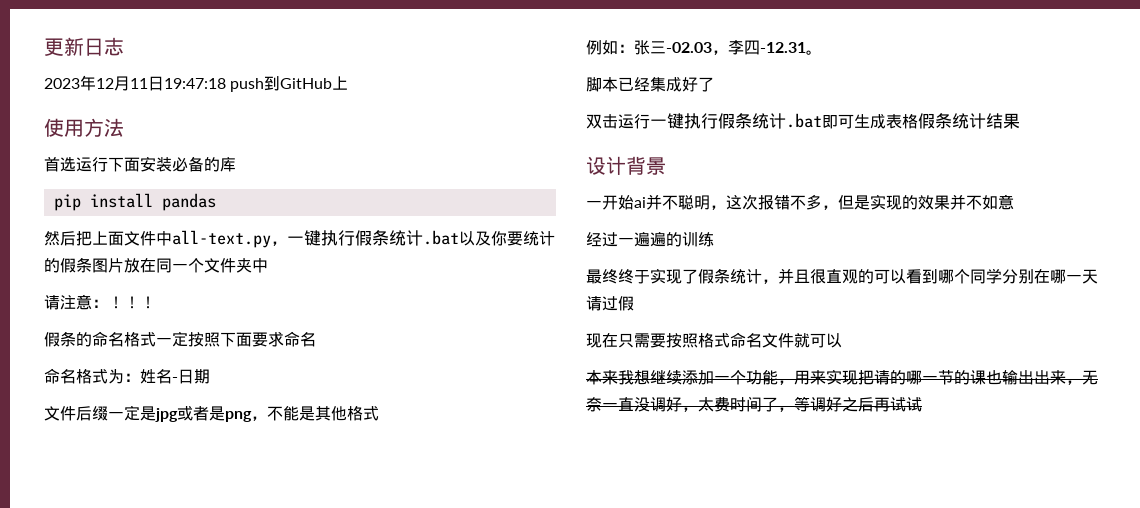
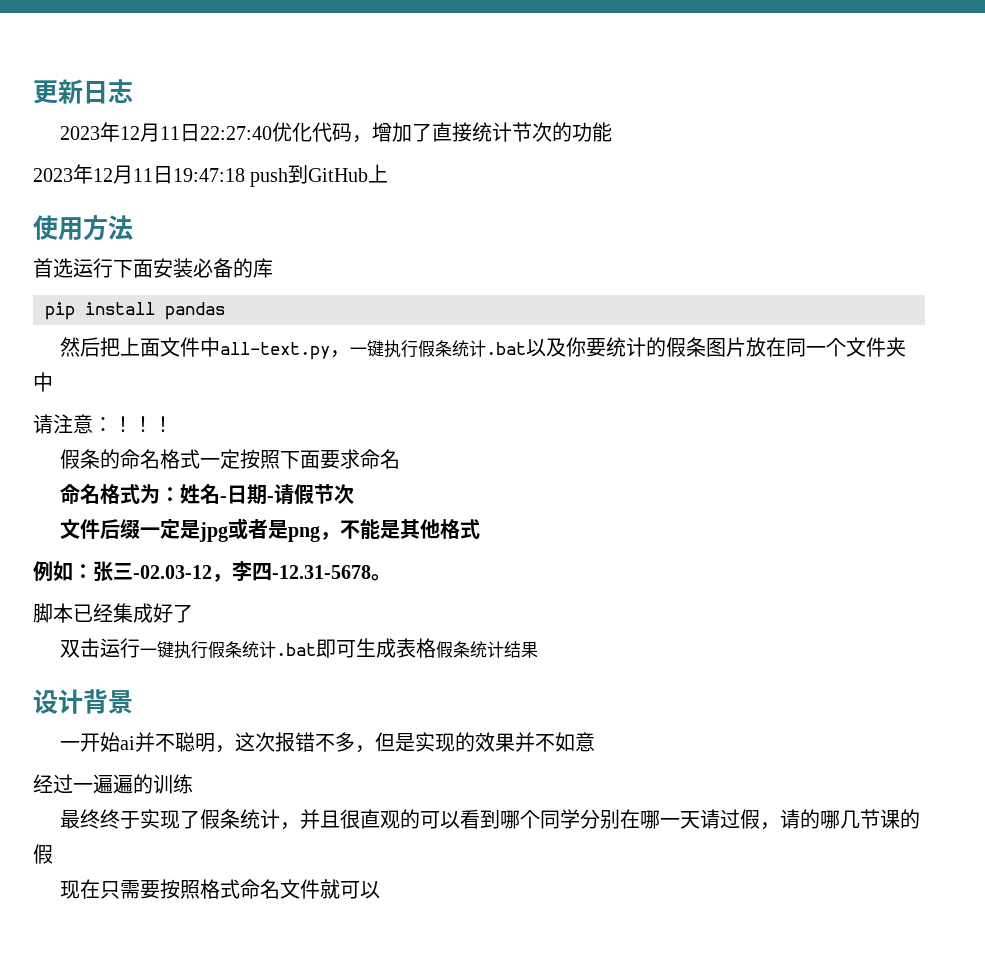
(124, 46) none -> [59,122,612,143] // 2023年12月11日22:27:40优化代码，增加了直接统计节次的功能
(210, 376) none -> [266,484,354,505] -请假节次
[666,40,806,55] -02.03，李四-12.31 -> [133,561,371,582] -02.03-12，李四-12.31-5678
(634, 303) none -> [759,809,920,830] [33,844,53,864] ，请的哪几节课的假
[586,369,1098,385] [586,396,922,412] // 本来我想继续添加一个功能，用来实现把请的哪一节的课也输出出来，无奈一直没调好，太费时间了，等调好之后再试试 -> (380, 890) none

